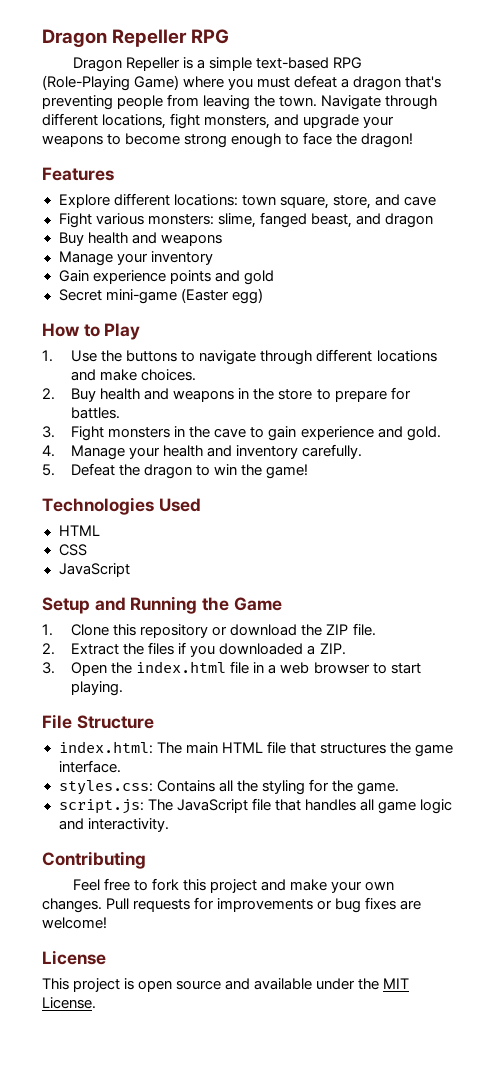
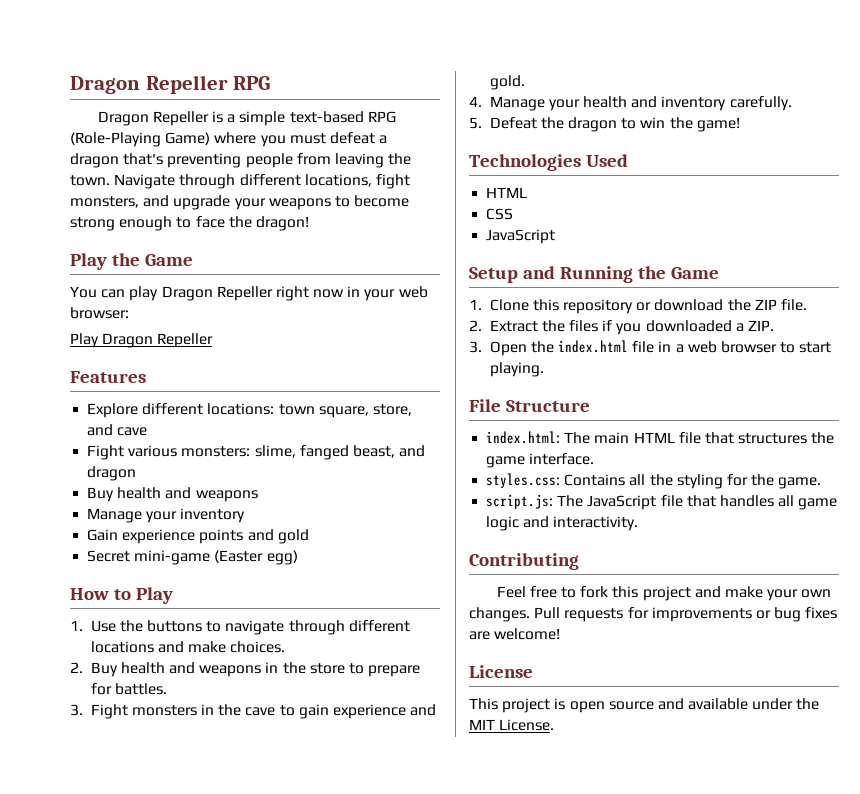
(414, 140) none -> [70,253,193,270] [70,286,428,301] [70,307,129,319] [70,333,214,348] // Play the Game // You can play Dragon Repeller right now in your web browser: // Play Dragon Repeller

